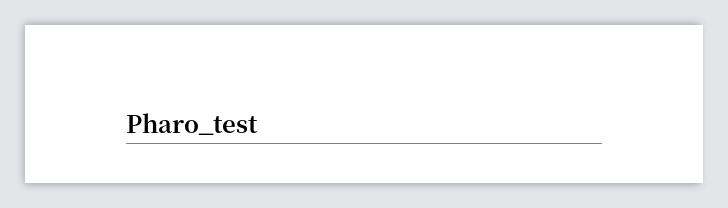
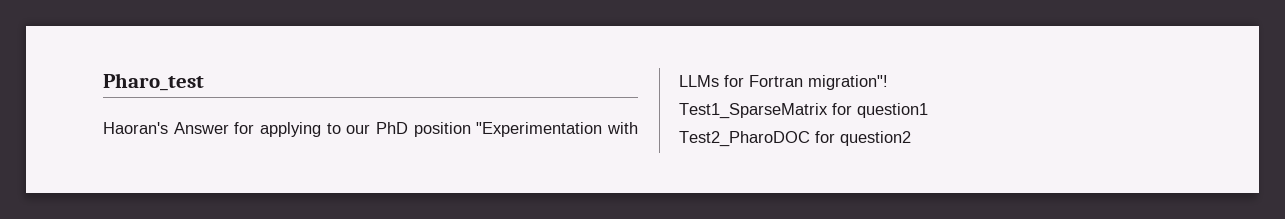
(258, 124) none -> [103,122,638,137] [679,75,888,90] [679,103,928,119] [679,131,911,147] // Haoran's Answer for applying to our PhD position "Experimentation with LLMs for Fortran migration"! // Test1_SparseMatrix for question1 // Test2_PharoDOC for question2

